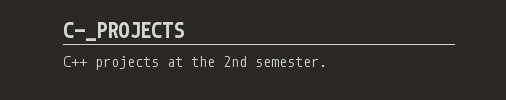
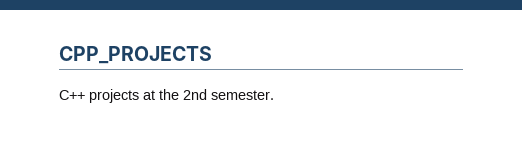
[63,22,184,41] C-_PROJECTS -> [59,46,212,64] CPP_PROJECTS

